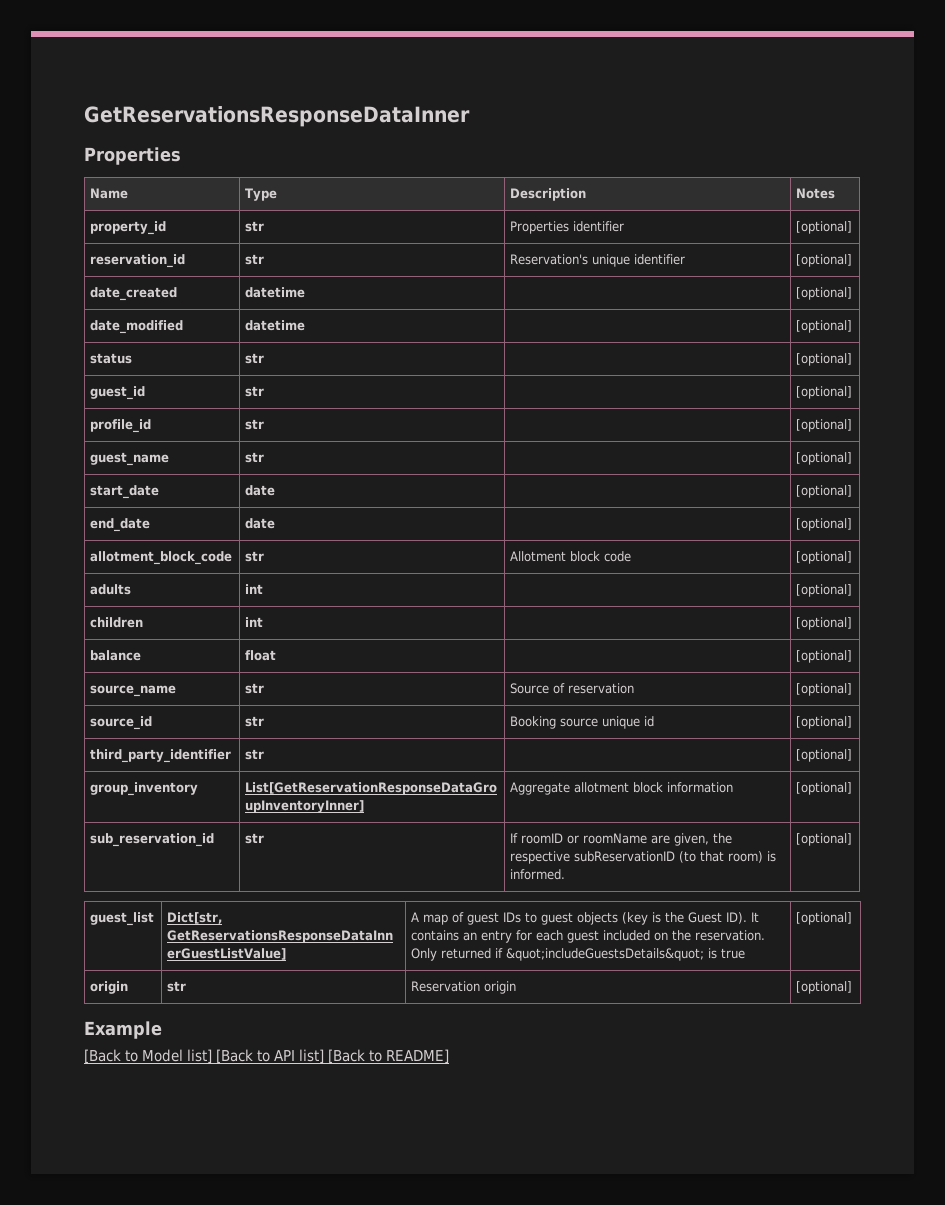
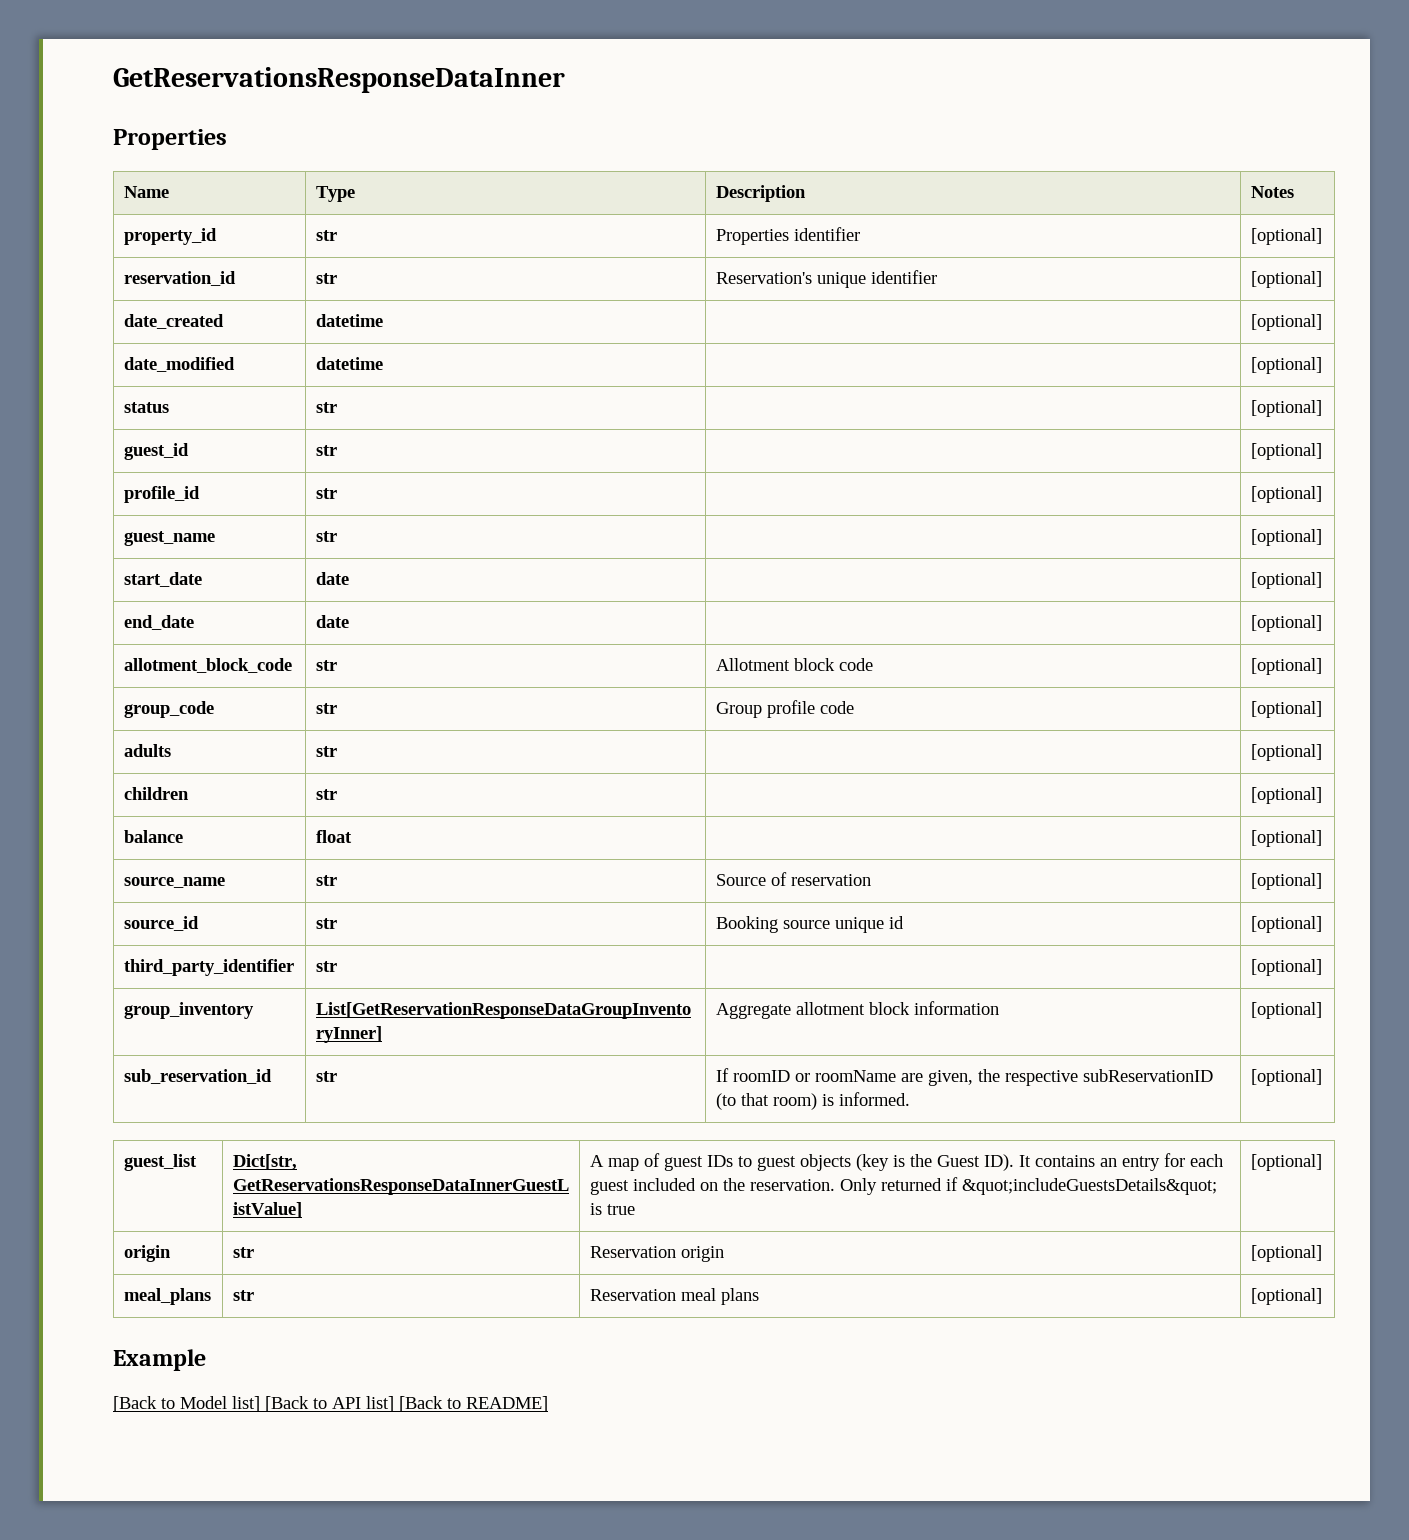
(853, 557) none -> [123,701,214,718] [315,703,337,714] [715,700,854,718] [1250,701,1322,718] // group_code | str | Group profile code | [optional]
[245,584,264,594] int -> [315,746,337,757] str
[245,617,264,627] int -> [315,789,337,800] str
(853, 987) none -> [123,1288,211,1305] [232,1290,254,1301] [589,1288,759,1305] [1250,1288,1322,1305] // meal_plans | str | Reservation meal plans | [optional]

